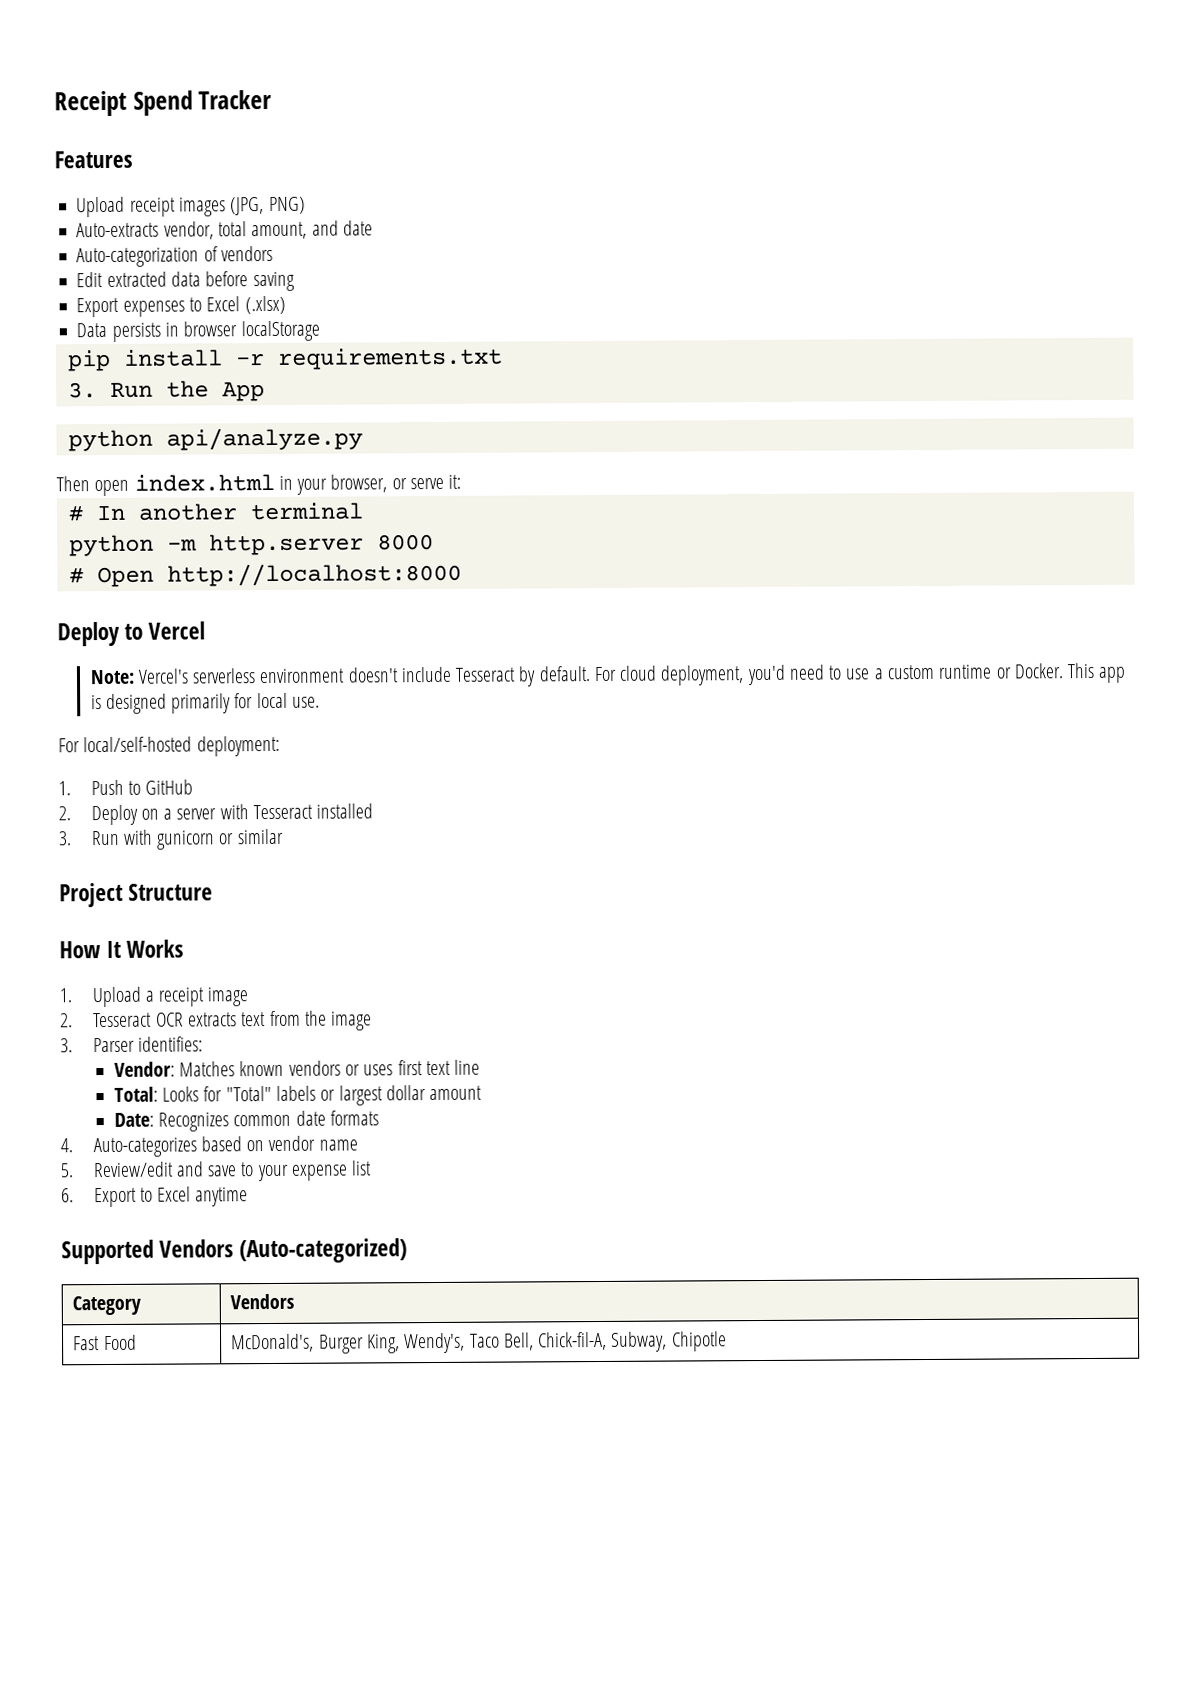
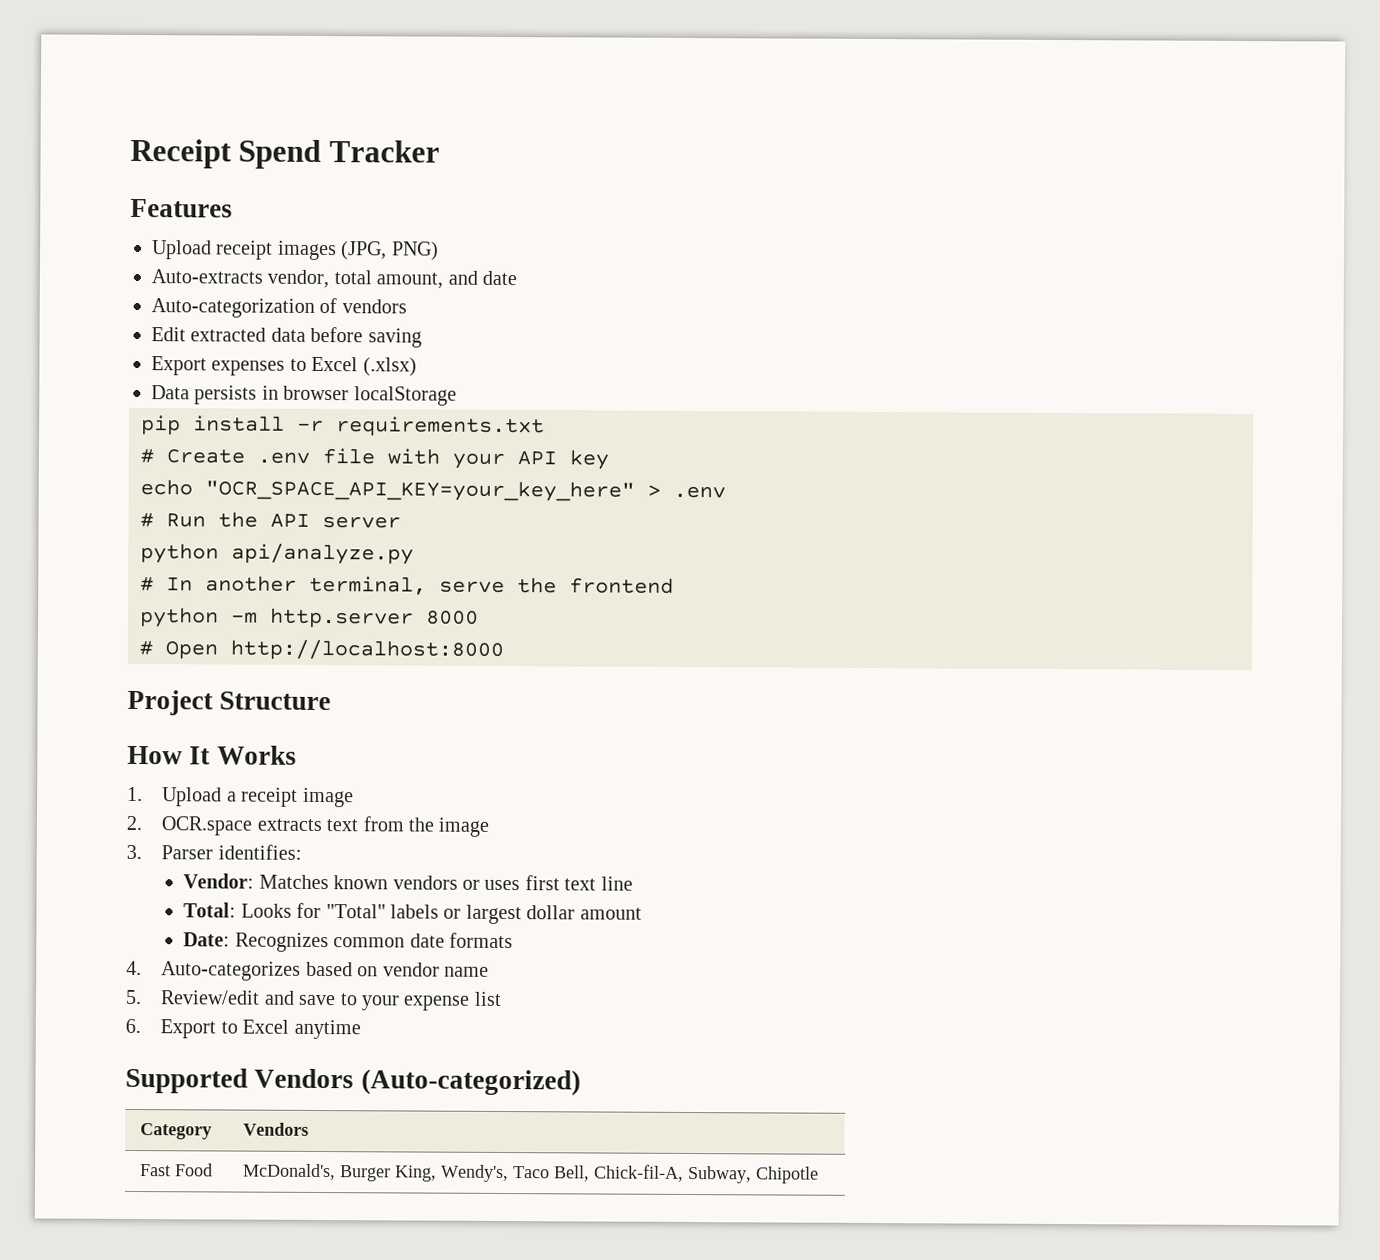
[67,380,265,402] [67,427,363,452] [56,473,462,497] 3. Run the App // python api/analyze.py // Then open index.html in your browser, or serve it: -> [140,448,609,470] [140,479,726,502] [140,511,401,529] [140,543,414,565] # Create .env file with your API key // echo "OCR_SPACE_API_KEY=your_key_here" > .env // # Run the API server // python api/analyze.py
[249,502,364,521] terminal -> [309,575,674,596] terminal, serve the frontend
[57,621,206,647] [89,662,1127,687] [90,692,320,715] [58,735,280,757] [58,779,194,796] [58,803,374,826] [58,828,284,850] // Deploy to Vercel // Note: Vercel's serverless environment doesn't include Tesseract by default. For cloud deployment, you'd need to use a custom runtime or Docker. This app is designed primarily for local use. // For local/self-hosted deployment: // 1. Push to GitHub // 2. Deploy on a server with Tesseract installed // 3. Run with gunicorn or similar -> (504, 650) none
[92,1012,184,1028] Tesseract OCR -> [161,816,253,836] OCR.space

